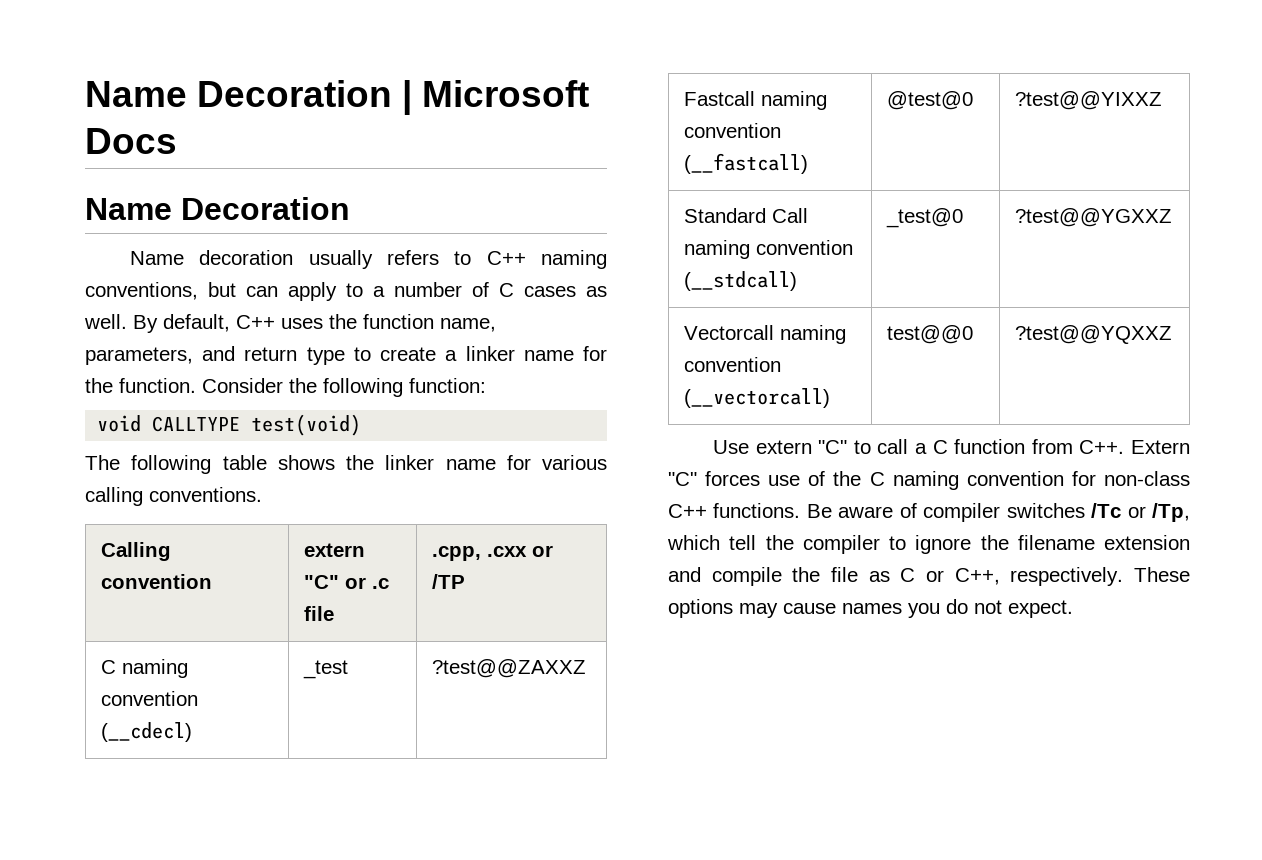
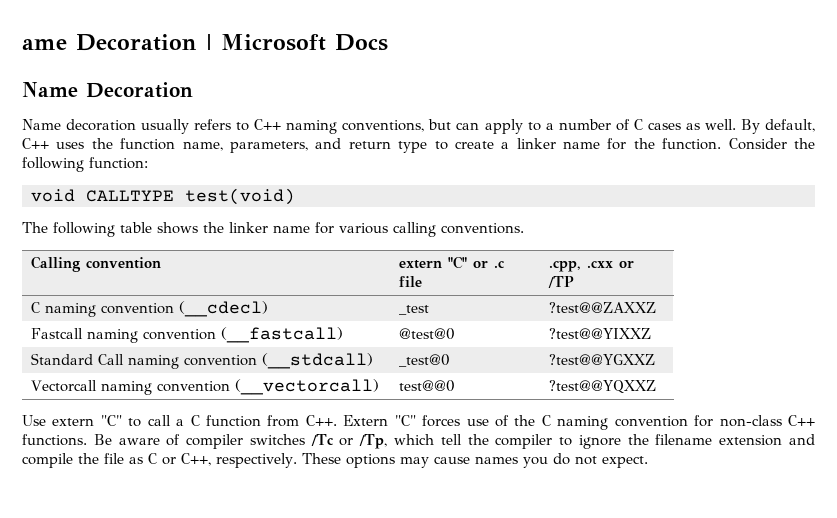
[85,81,187,107] Name -> [22,39,67,50] ame

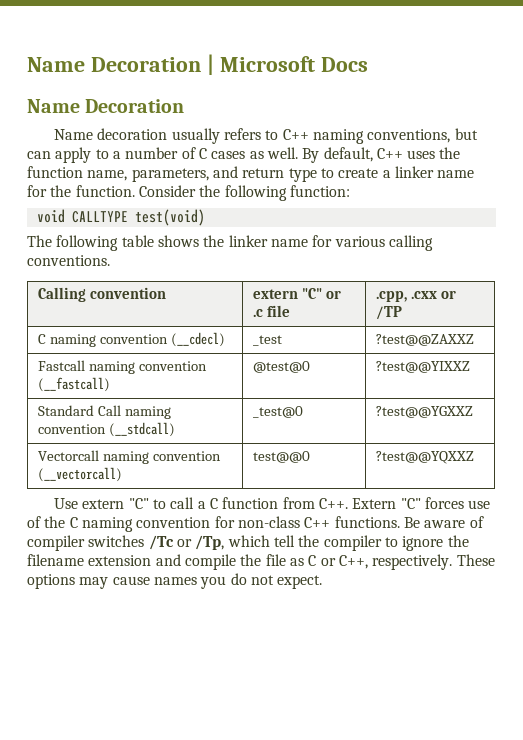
[22,39,67,50] ame -> [27,57,85,72] Name

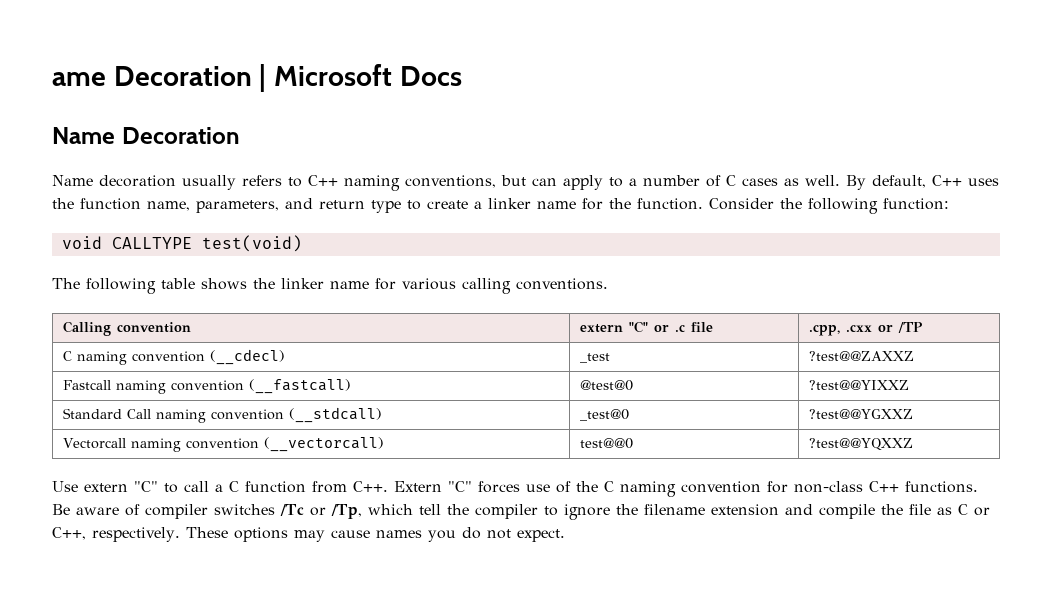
[27,57,85,72] Name -> [52,72,106,86] ame

